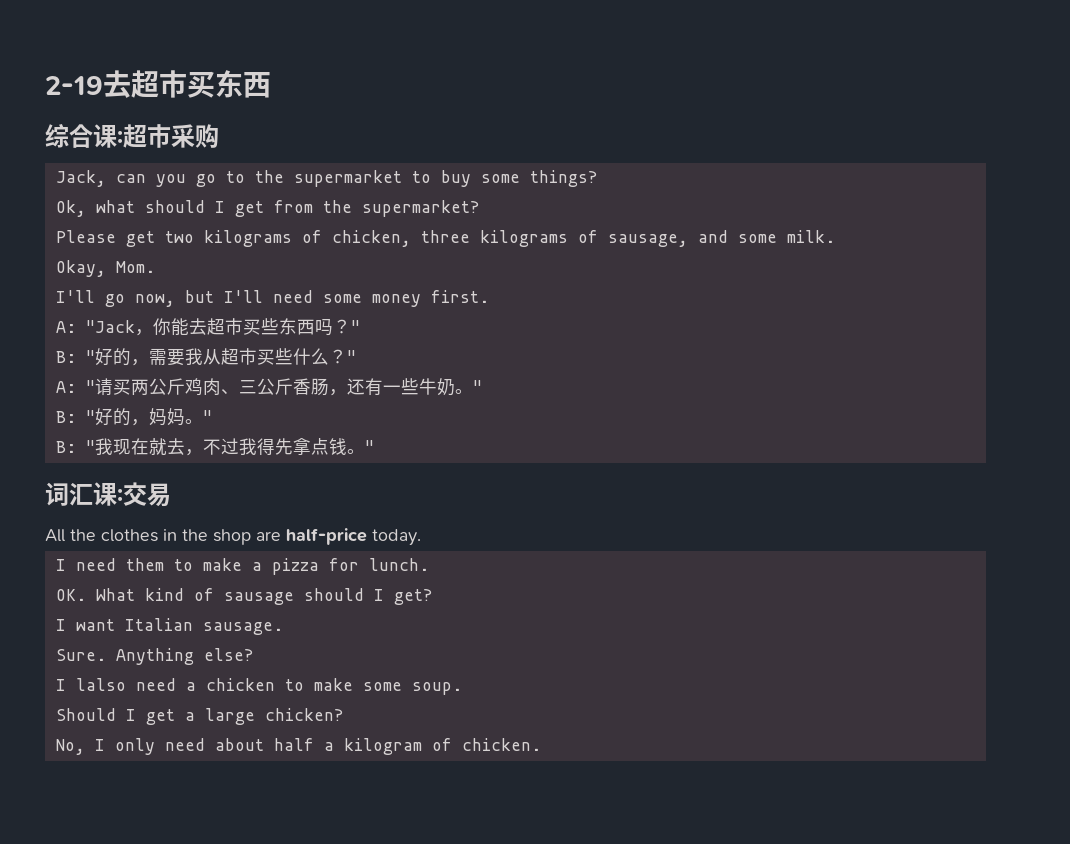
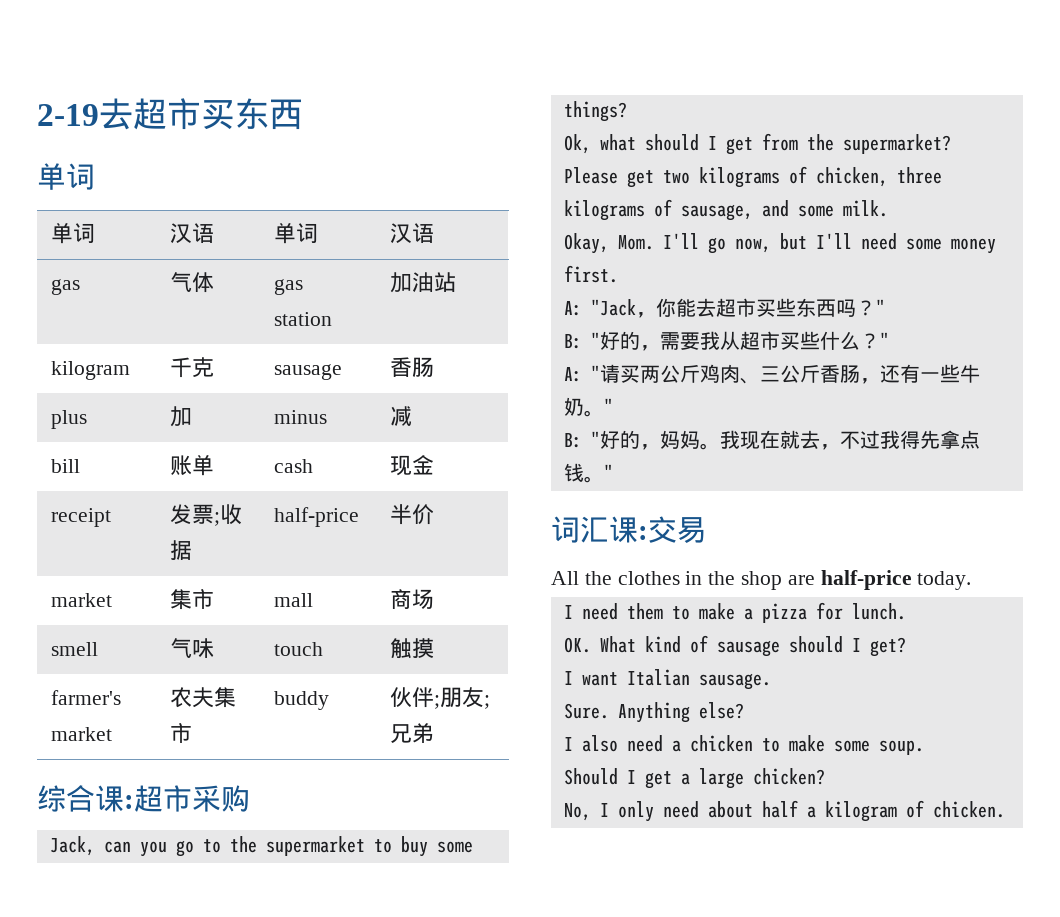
(271, 85) none -> [37,163,95,190] [50,223,95,244] [169,223,214,243] [273,223,318,244] [389,223,434,243] [50,279,80,295] [169,272,214,293] [273,279,303,295] [273,312,332,326] [389,272,456,293] [50,361,130,380] [169,357,214,378] [273,364,342,380] [389,357,434,377] [50,410,87,429] [169,406,192,427] [273,410,327,424] [389,406,412,426] [50,459,80,473] [169,455,214,476] [273,459,313,473] [389,455,434,476] [50,508,111,527] [169,504,242,526] [169,540,192,560] [273,507,359,527] [389,504,434,525] [50,593,112,607] [169,589,214,610] [273,593,313,607] [389,589,434,609] [50,642,98,656] [169,638,214,658] [273,642,323,656] [389,638,434,659] [50,690,121,705] [50,727,112,741] [169,687,236,708] [169,723,192,743] [273,691,329,710] [389,687,490,709] [389,723,434,743] // 单词 // 单词 | 汉语 | 单词 | 汉语 // gas | 气体 | gas station | 加油站 // kilogram | 千克 | sausage | 香肠 // plus | 加 | minus | 减 // bill | 账单 | cash | 现金 // receipt | 发票;收据 | half-price | 半价 // market | 集市 | mall | 商场 // smell | 气味 | touch | 触摸 // farmer's market | 农夫集市 | buddy | 伙伴;朋友;兄弟
(155, 267) // -> (654, 242) none
[202,410,212,423] [55,440,95,453] " // B: " -> (720, 446) none
[75,678,126,691] lalso -> [581,735,618,752] also

